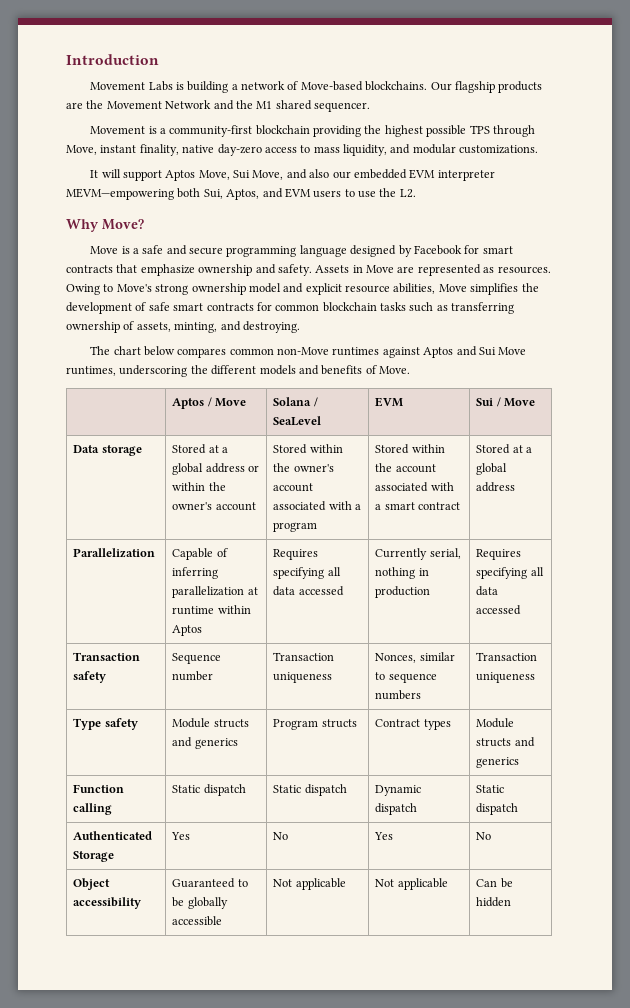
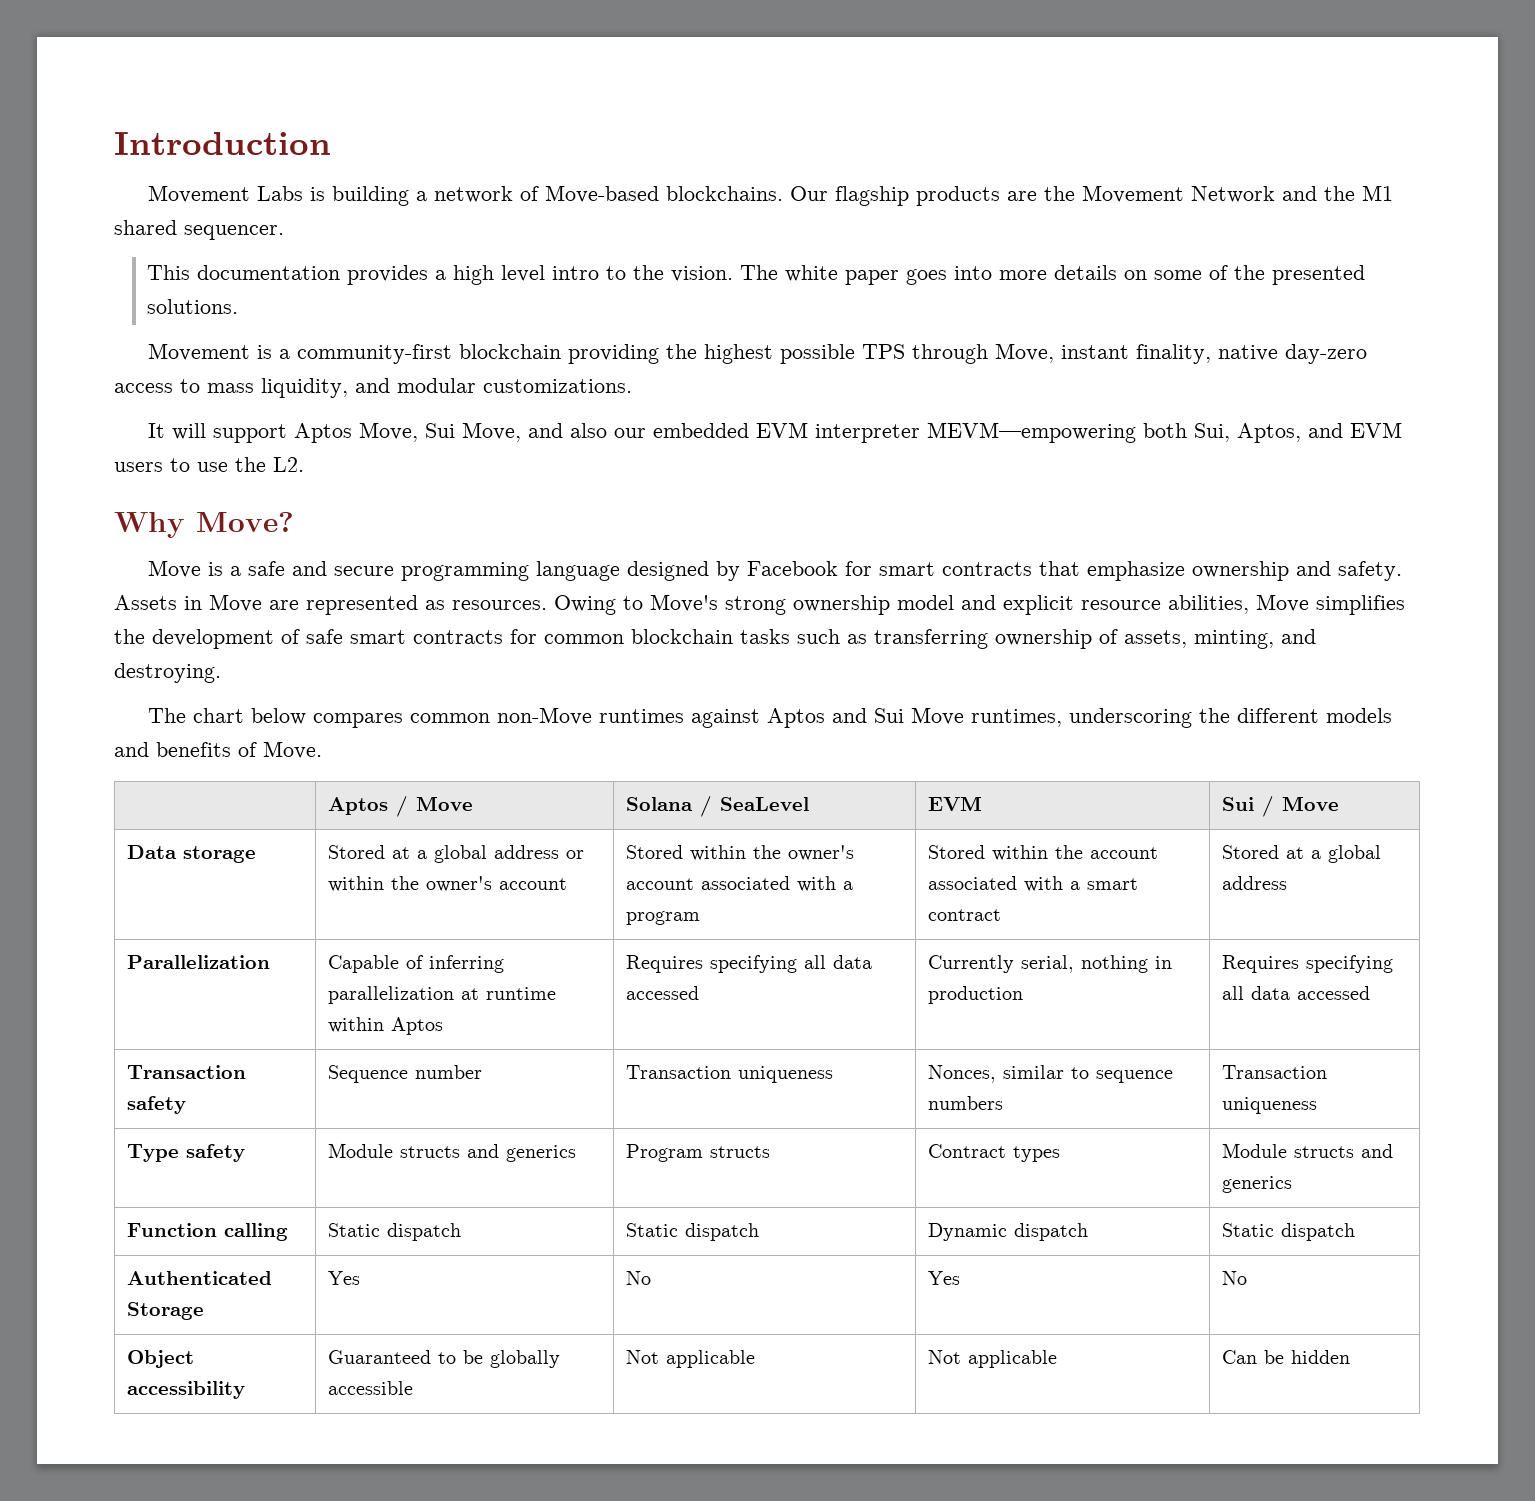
(370, 107) none -> [147,265,1366,285] [147,299,239,314] // This documentation provides a high level intro to the vision. The white paper goes into more details on some of the presented solutions.

